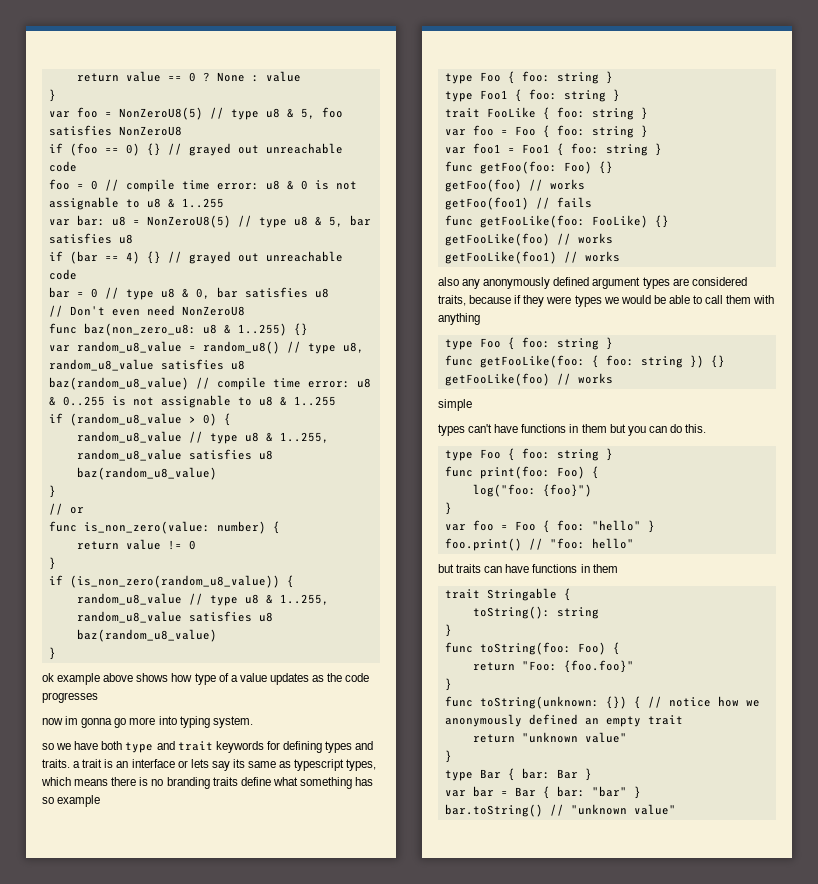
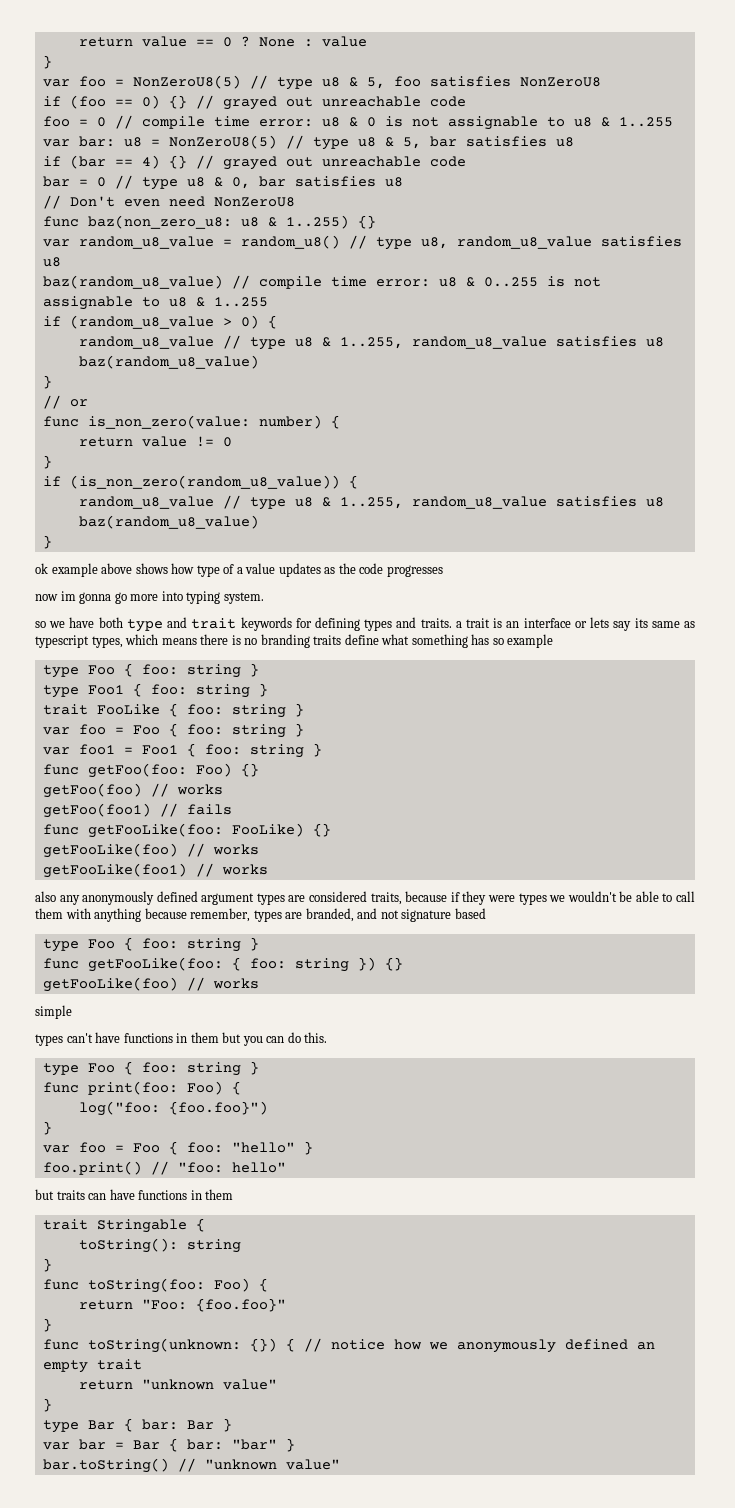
[620,295,651,304] would -> [567,891,617,902] wouldn't
(480, 319) none -> [144,908,486,922] because remember, types are branded, and not signature based
[542,484,592,497] {foo}") -> [168,1101,268,1115] {foo.foo}")

